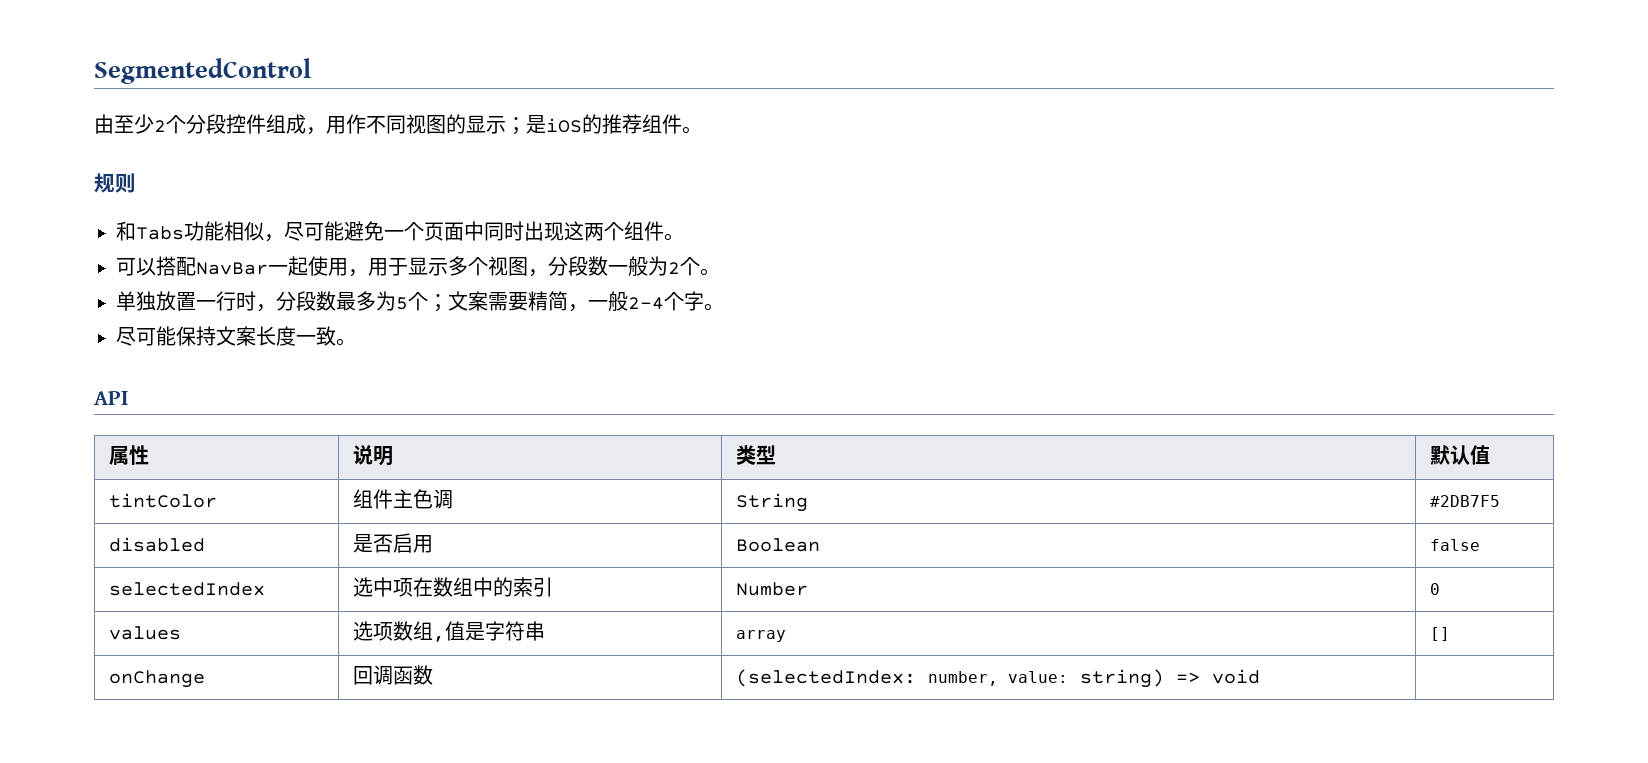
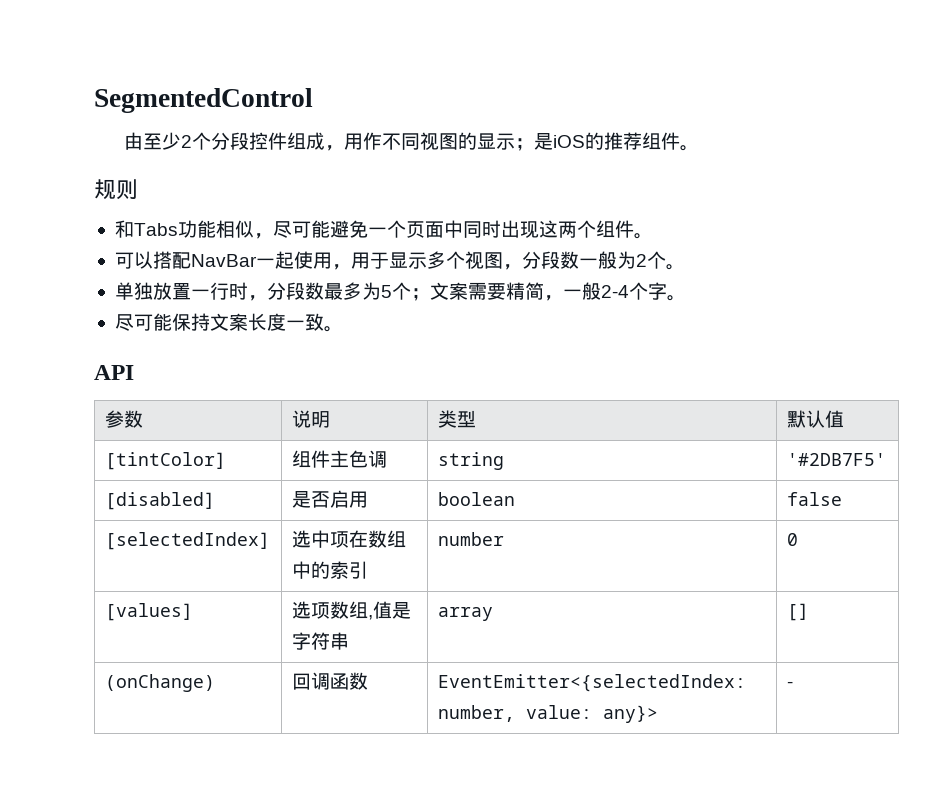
[109,445,150,465] 属性 -> [104,410,143,428] 参数
[109,493,218,508] tintColor -> [104,452,226,470] [tintColor]
[736,493,809,512] [1430,495,1501,507] [109,537,206,552] String | #2DB7F5 // disabled -> [437,452,504,470] [786,453,886,466] [104,492,215,510] string | '#2DB7F5' // [disabled]
[736,538,821,552] Boolean -> [437,492,515,506] boolean
[109,582,266,596] selectedIndex -> [104,532,270,550] [selectedIndex]
[736,582,809,596] Number -> [437,532,504,546] number
[109,626,182,640] values -> [104,603,193,621] [values]
[109,670,206,688] onChange -> [104,674,215,692] (onChange)
[736,669,917,687] (selectedIndex: -> [437,674,746,692] EventEmitter<{selectedIndex:
[1080,669,1261,688] string) => void | -> [602,705,658,723] [786,681,793,688] any}> | -

